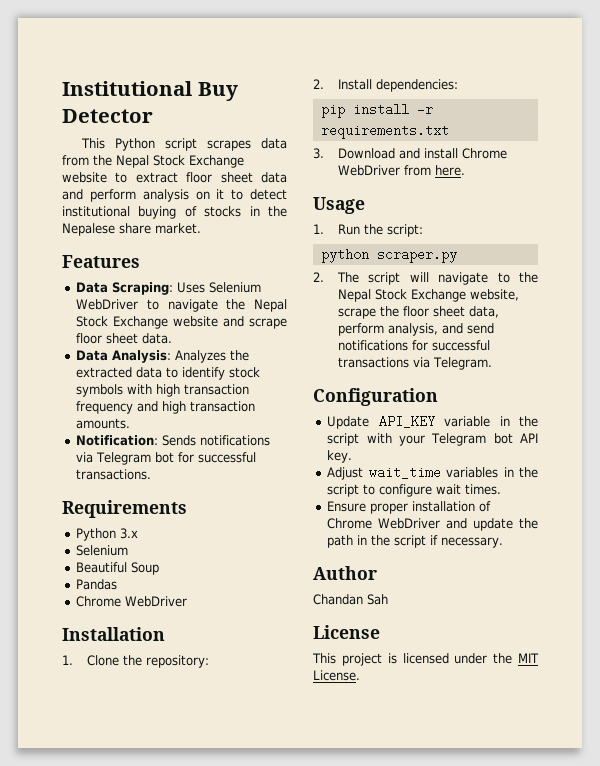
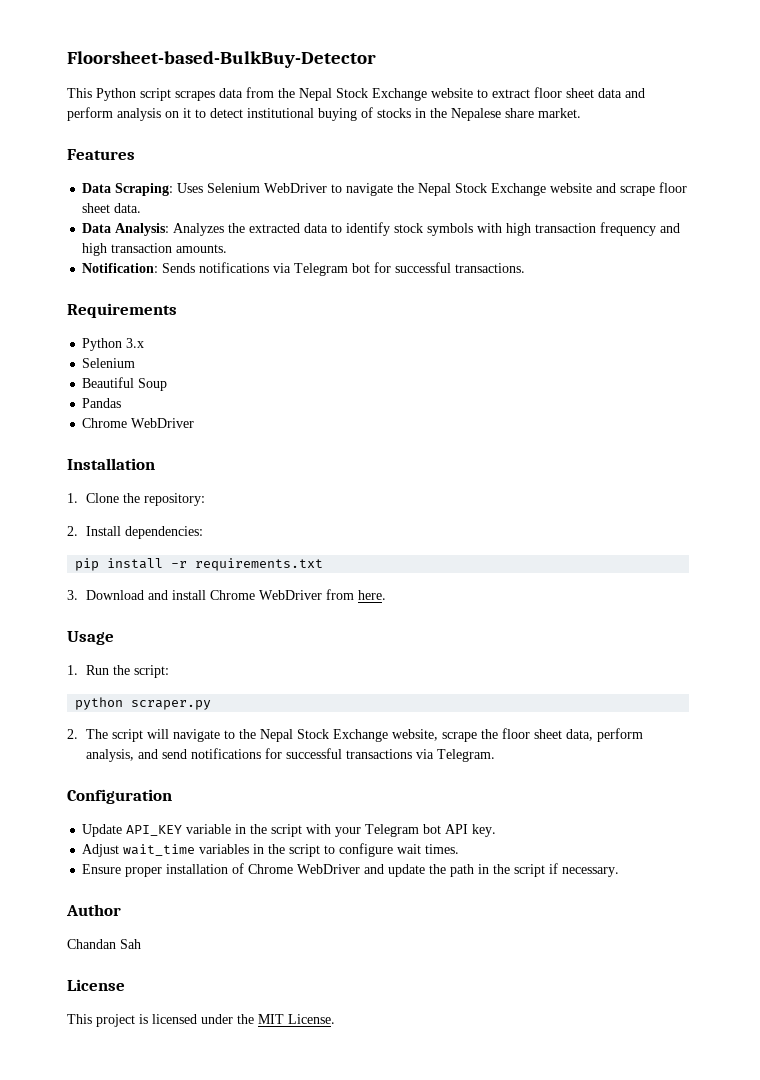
[62,81,238,101] [62,109,153,123] Institutional Buy Detector -> [67,51,376,68] Floorsheet-based-BulkBuy-Detector

